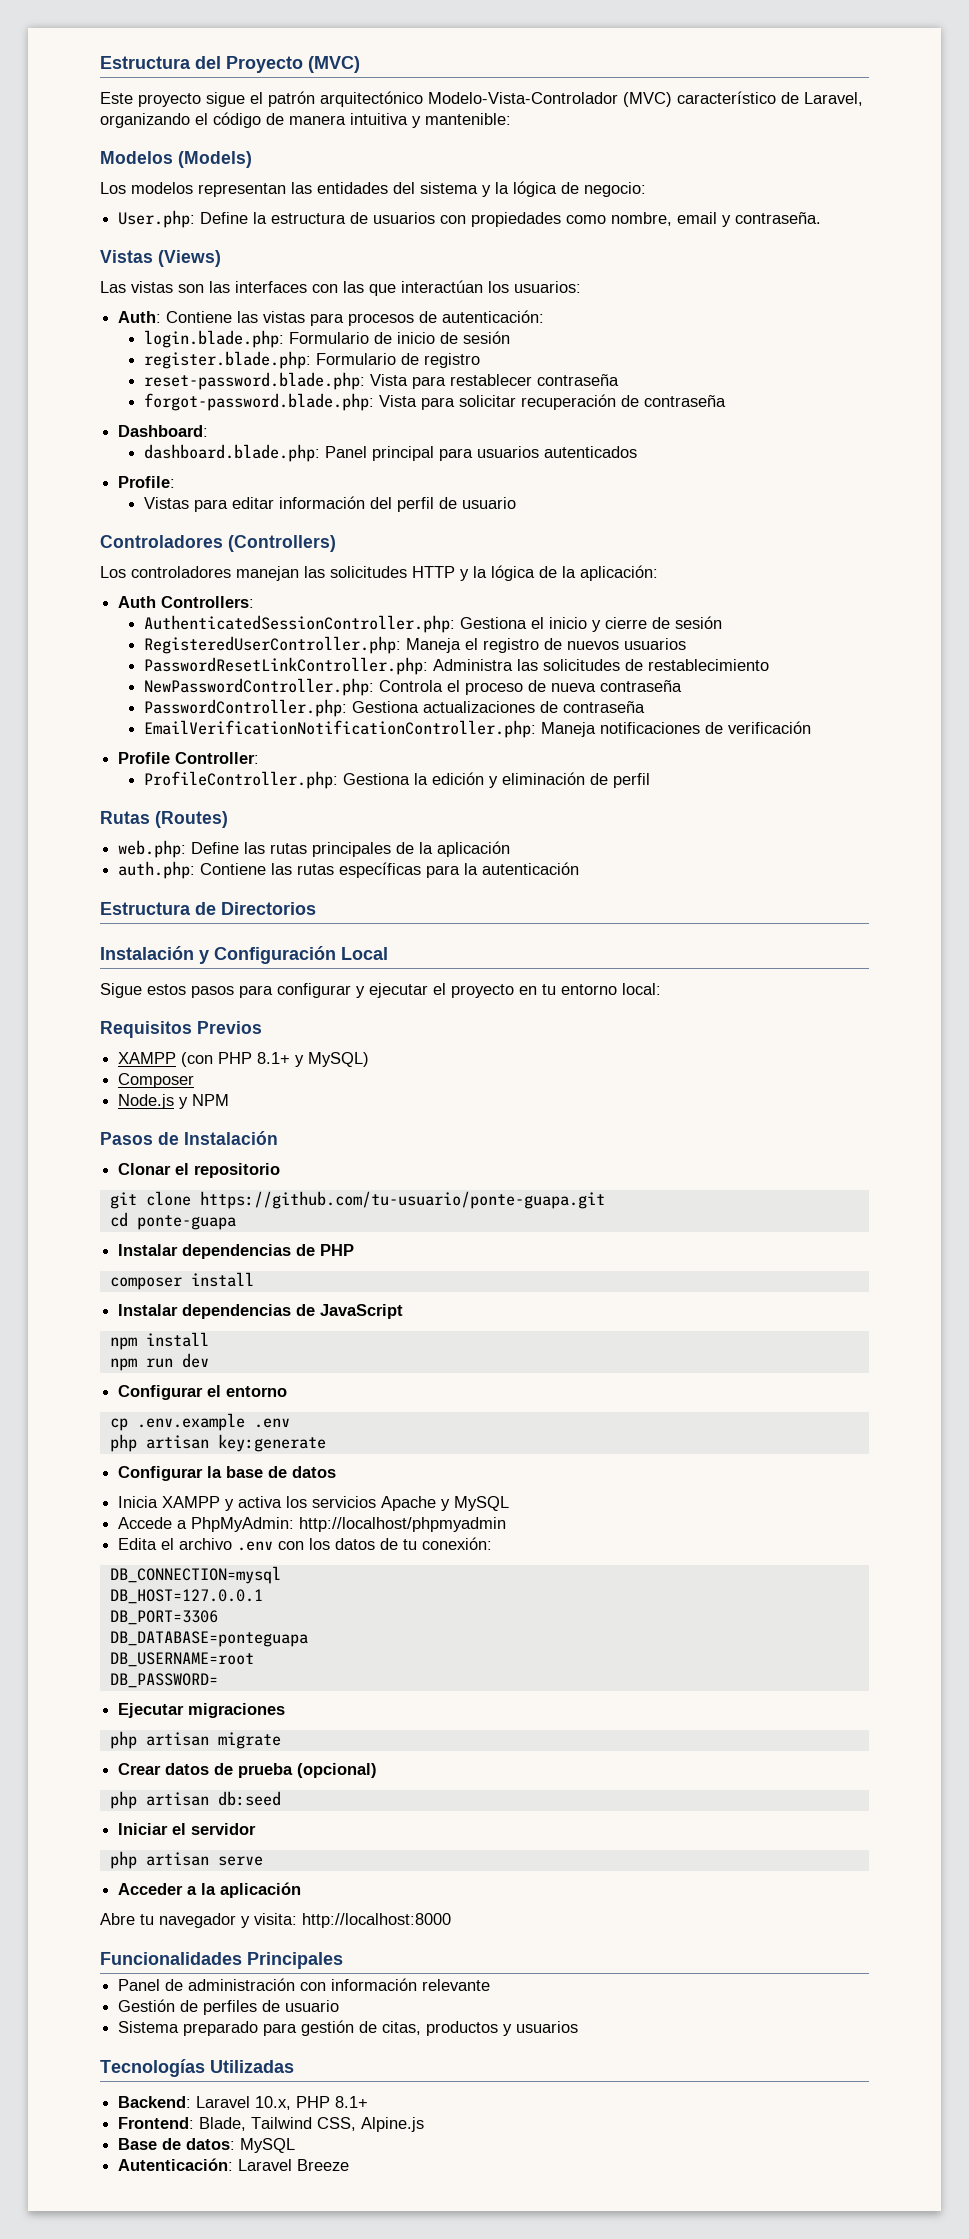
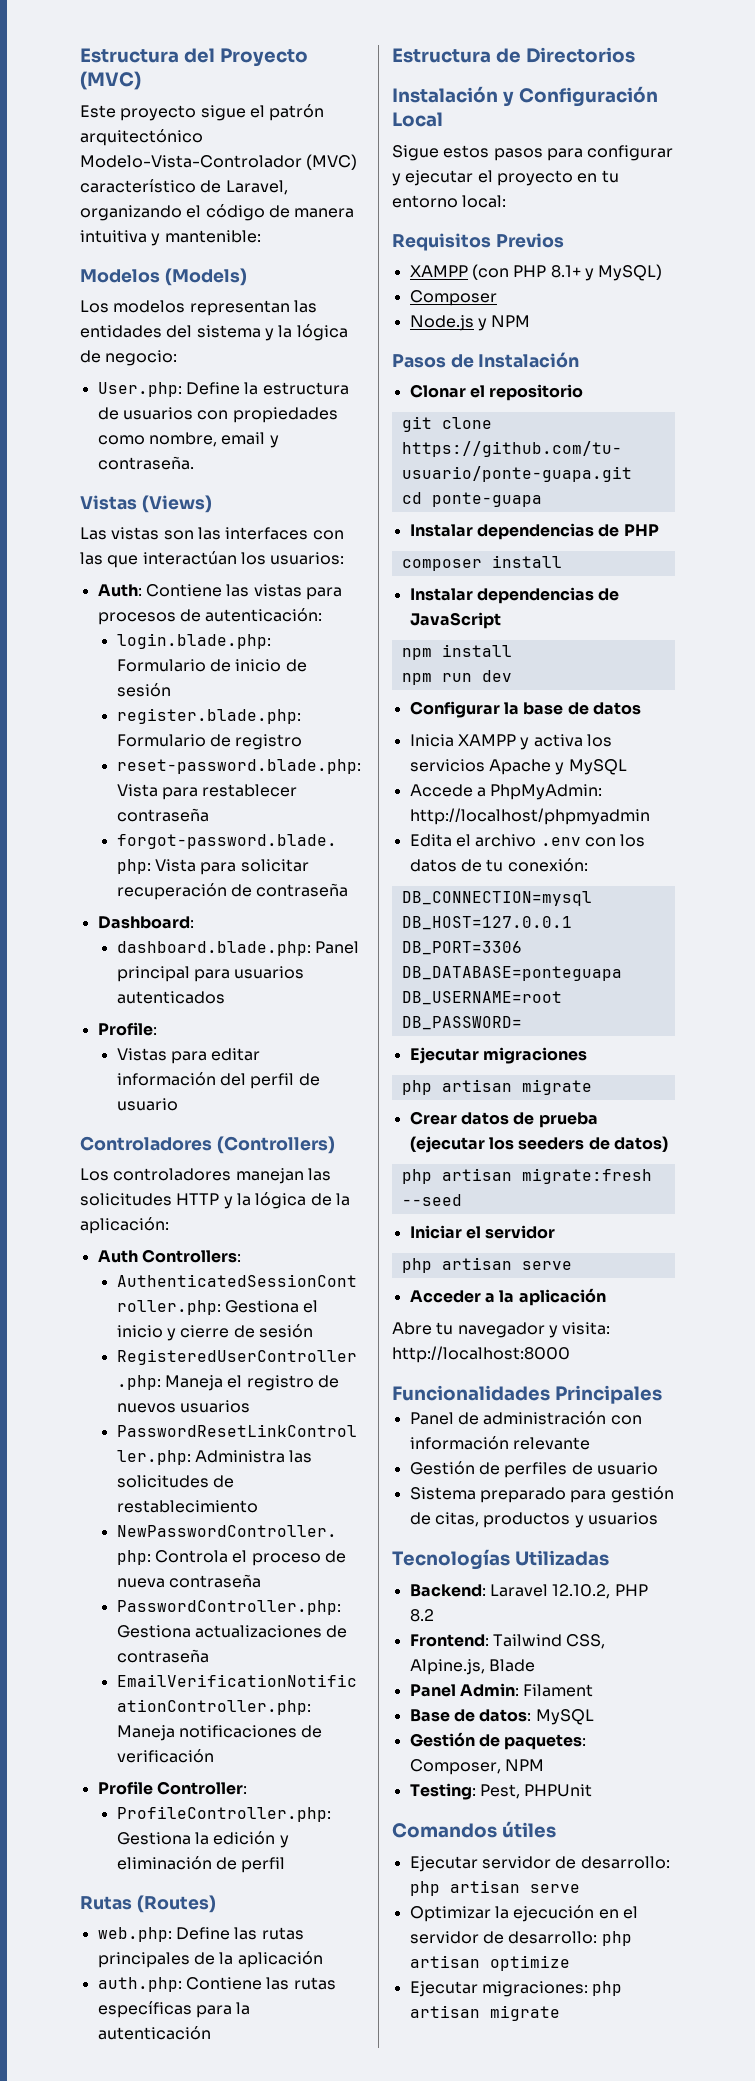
[118,1385,288,1400] [109,1413,290,1431] [109,1434,326,1452] // Configurar el entorno // cp .env.example .env // php artisan key:generate -> (512, 676) none
[297,1763,378,1778] [109,1791,281,1809] (opcional) // php artisan db:seed -> [409,1136,668,1153] [401,1168,652,1184] [401,1194,462,1206] (ejecutar los seeders de datos) // php artisan migrate:fresh --seed
[255,2096,369,2110] 10.x, PHP 8.1+ -> [552,1584,648,1599] [409,1609,434,1622] 12.10.2, PHP 8.2
[199,2117,247,2131] Blade, -> (489, 1640) none
[361,2117,425,2132] Alpine.js -> [409,1659,535,1675] [409,1683,594,1697] Alpine.js, Blade // Panel Admin: Filament
[118,2158,350,2171] Autenticación: Laravel Breeze -> [409,1732,587,1750] [409,1759,544,1775] [409,1783,593,1800] [392,1821,556,1838] [409,1856,670,1872] [409,1880,580,1896] [409,1905,638,1922] [409,1931,632,1946] [409,1955,570,1971] [409,1981,623,1997] [409,2005,560,2021] Gestión de paquetes: Composer, NPM // Testing: Pest, PHPUnit // Comandos útiles // Ejecutar servidor de desarrollo: php artisan serve // Optimizar la ejecución en el servidor de desarrollo: php artisan optimize // Ejecutar migraciones: php artisan migrate

